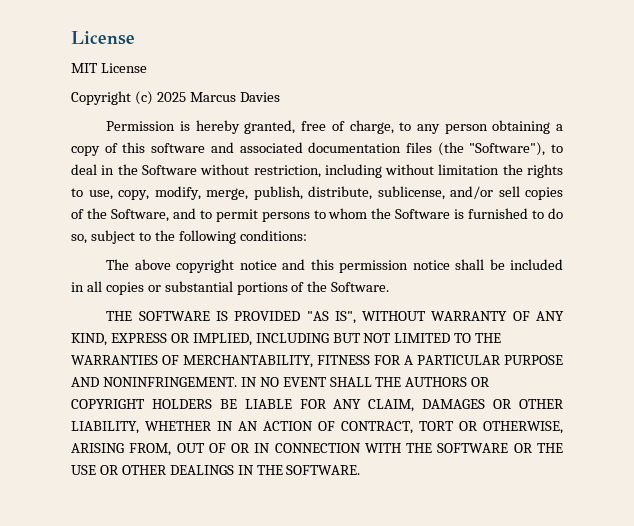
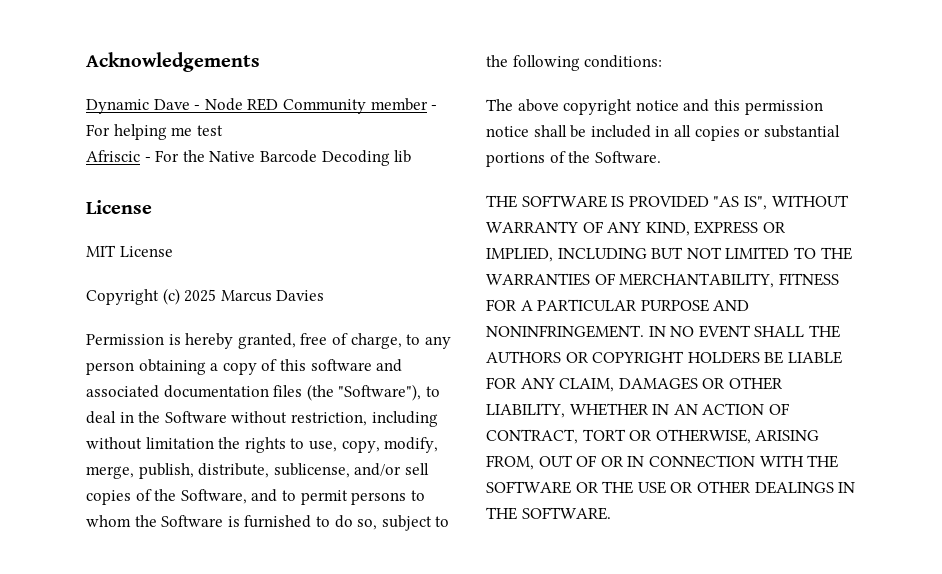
(71, 38) none -> [86,52,260,72] [86,98,438,114] [86,124,223,140] [86,150,412,166] Acknowledgements // Dynamic Dave - Node RED Community member - For helping me test // Afriscic - For the Native Barcode Decoding lib //

